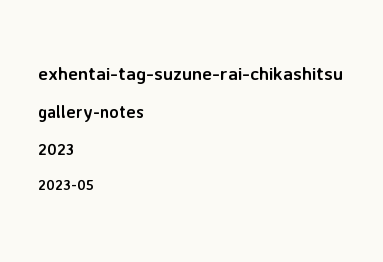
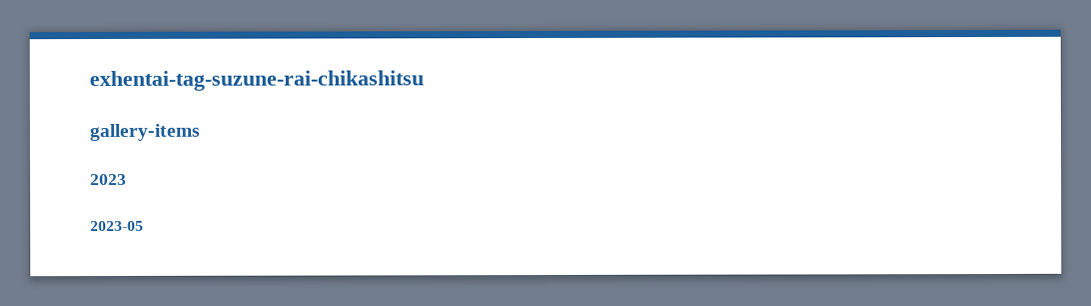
[38,105,144,122] gallery-notes -> [89,123,200,142] gallery-items

